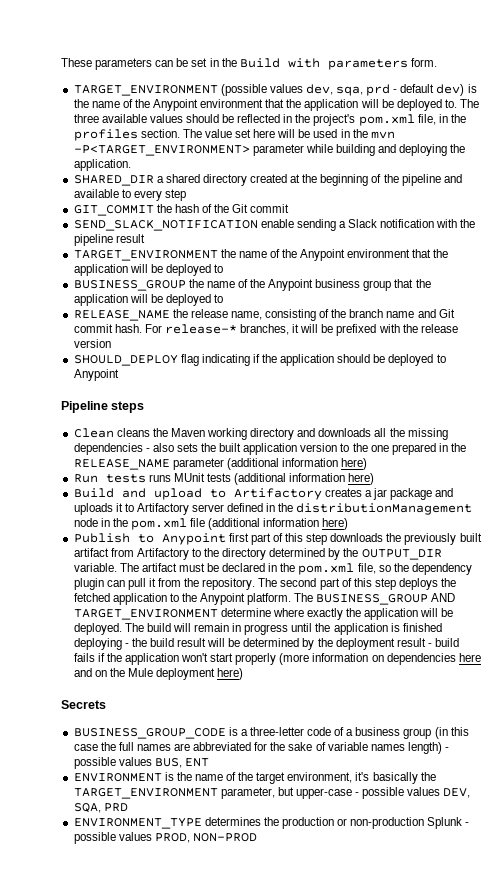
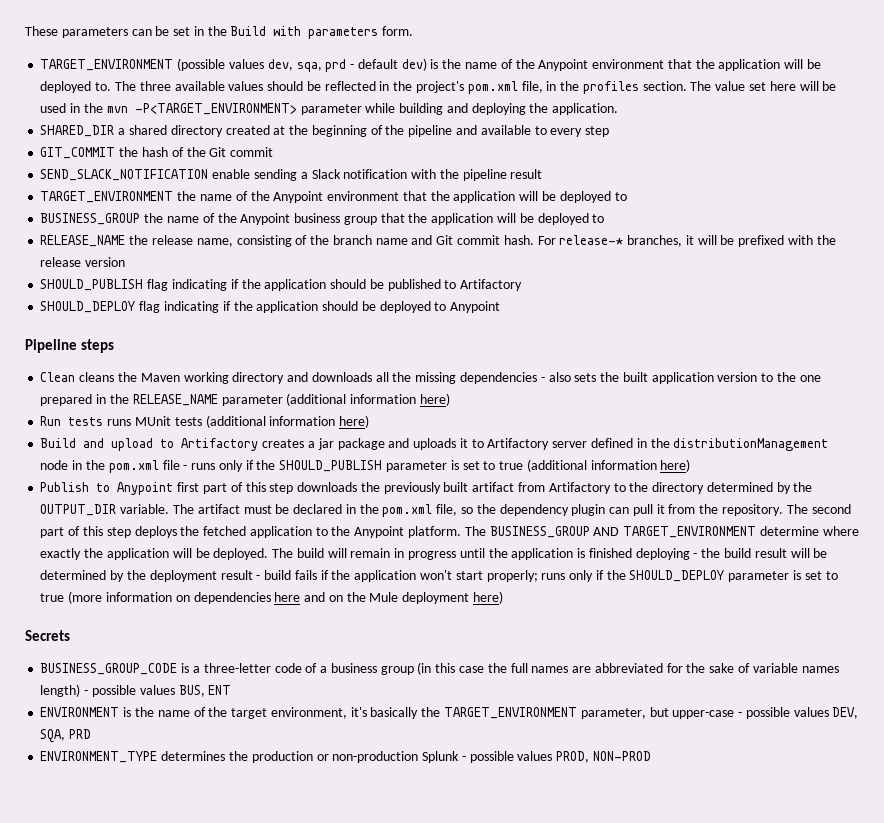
(111, 343) none -> [40,279,523,291] // SHOULD_PUBLISH flag indicating if the application should be published to Artifactory
(206, 522) none -> [183,460,524,472] - runs only if the SHOULD_PUBLISH parameter is set to true
[235,653,277,665] properly -> [486,570,838,582] [40,593,65,602] properly; runs only if the SHOULD_DEPLOY parameter is set to true

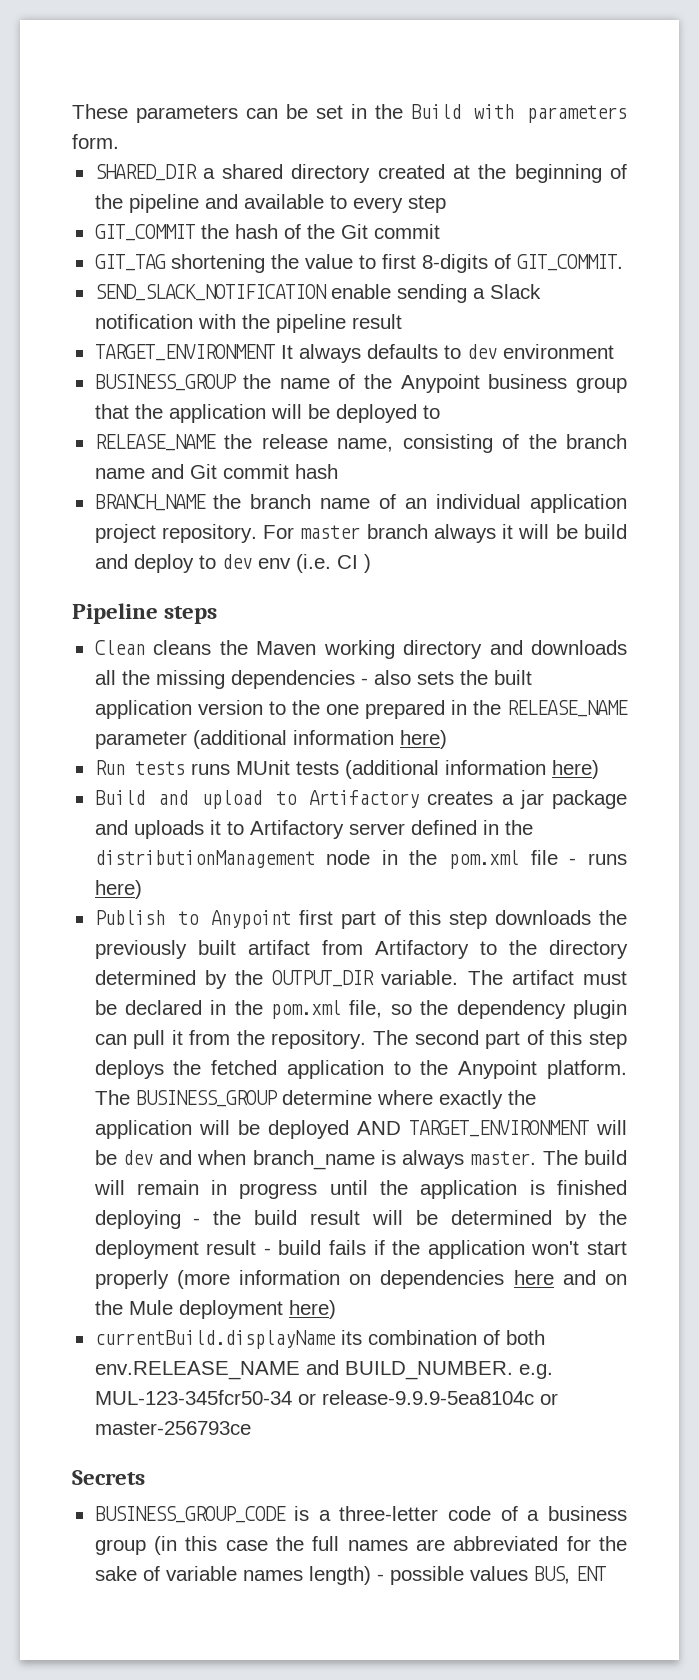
[40,58,821,72] [40,81,837,94] [40,103,619,115] // TARGET_ENVIRONMENT (possible values dev, sqa, prd - default dev) is the name of the Anypoint environment that the application will be deployed to. The three available values should be reflected in the project's pom.xml file, in the profiles section. The value set here will be used in the mvn -P<TARGET_ENVIRONMENT> parameter while building and deploying the application. -> (119, 141) none
(274, 152) none -> [94,254,623,273] // GIT_TAG shortening the value to first 8-digits of GIT_COMMIT.
[177,191,627,203] the name of the Anypoint environment that the application will be deployed to -> [280,344,614,363] It always defaults to dev environment
[503,235,836,247] [40,257,126,267] [40,279,523,291] [40,301,501,313] hash. For release-* branches, it will be prefixed with the release version // SHOULD_PUBLISH flag indicating if the application should be published to Artifactory // SHOULD_DEPLOY flag indicating if the application should be deployed to Anypoint -> [294,464,338,479] [94,494,627,513] [94,524,628,543] [94,554,371,573] hash // BRANCH_NAME the branch name of an individual application project repository. For master branch always it will be build and deploy to dev env (i.e. CI )
[218,459,657,472] only if the SHOULD_PUBLISH parameter is set to true (additional information -> (628, 859) none
[593,526,757,538] AND TARGET_ENVIRONMENT -> (278, 1098) none
[213,548,269,560] deployed. -> [267,1120,627,1139] [94,1150,537,1170] deployed AND TARGET_ENVIRONMENT will be dev and when branch_name is always master.
[486,570,838,582] [40,593,65,602] properly; runs only if the SHOULD_DEPLOY parameter is set to true -> [94,1270,169,1289] properly
(503, 597) none -> [94,1330,545,1349] [94,1360,553,1380] [94,1390,558,1405] [94,1421,251,1435] // currentBuild.displayName its combination of both env.RELEASE_NAME and BUILD_NUMBER. e.g. MUL-123-345fcr50-34 or release-9.9.9-5ea8104c or master-256793ce
[40,707,859,719] [40,729,92,743] [40,751,651,763] // ENVIRONMENT is the name of the target environment, it's basically the TARGET_ENVIRONMENT parameter, but upper-case - possible values DEV, SQA, PRD // ENVIRONMENT_TYPE determines the production or non-production Splunk - possible values PROD, NON-PROD -> (606, 1573) none

